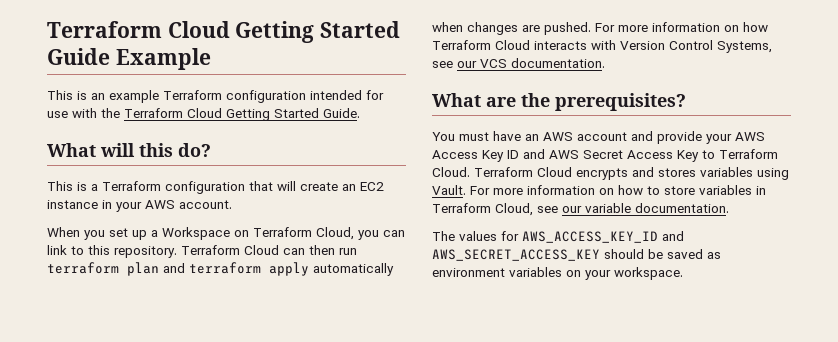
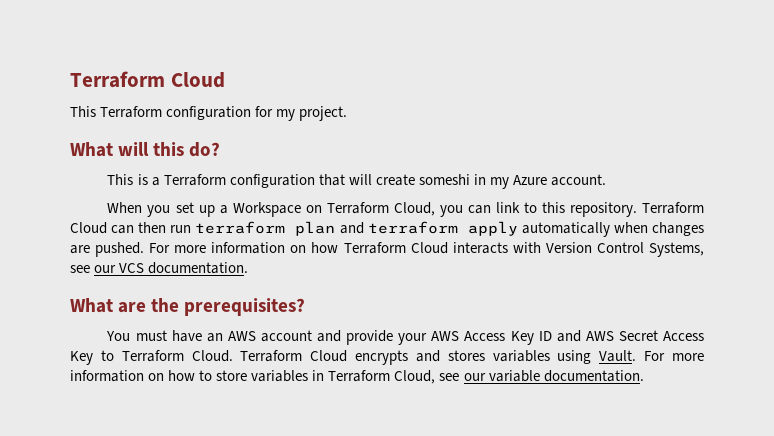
[47,21,401,43] [47,48,211,70] [47,90,384,103] [47,108,360,121] Terraform Cloud Getting Started Guide Example // This is an example Terraform configuration intended for use with the Terraform Cloud Getting Started Guide. -> [70,71,225,88] [70,106,348,121] Terraform Cloud // This Terraform configuration for my project.
[342,182,384,191] [47,200,175,212] an EC2 instance in your AWS -> [418,174,548,189] someshi in my Azure
[432,231,684,243] [432,249,721,261] [432,267,683,280] // The values for AWS_ACCESS_KEY_ID and AWS_SECRET_ACCESS_KEY should be saved as environment variables on your workspace. -> (644, 376) none

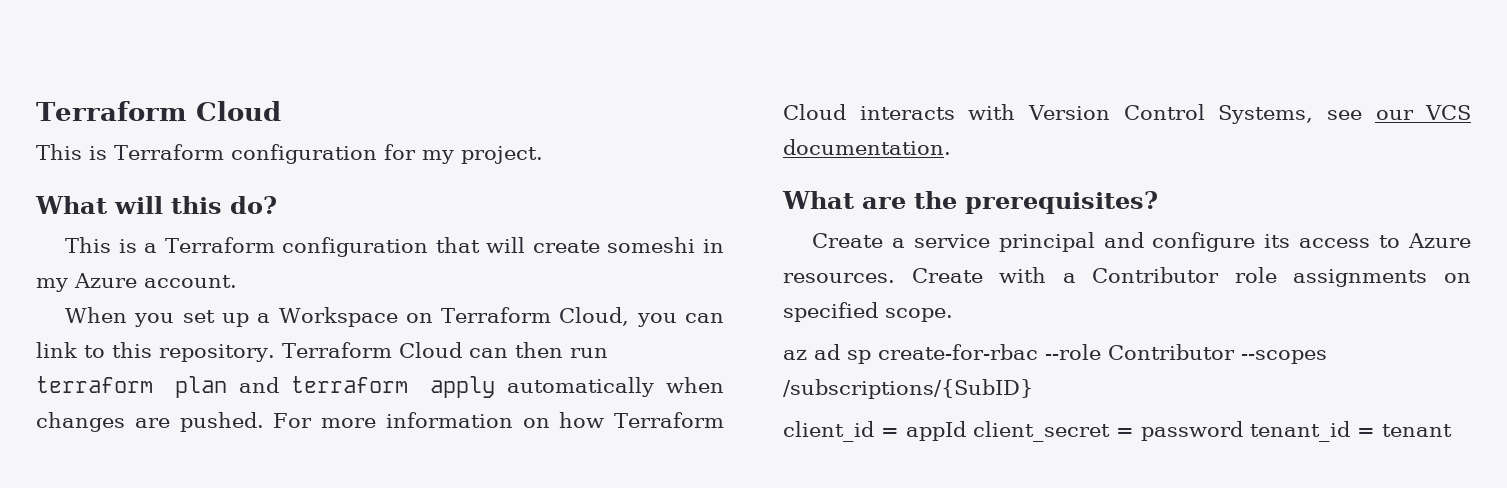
(96, 111) none -> [89,146,107,160] is
[106,330,705,345] [70,350,704,365] [70,370,644,384] You must have an AWS account and provide your AWS Access Key ID and AWS Secret Access Key to Terraform Cloud. Terraform Cloud encrypts and stores variables using Vault. For more information on how to store variables in Terraform Cloud, see our variable documentation. -> [811,232,1471,252] [783,267,1471,287] [783,302,953,322] [783,344,1327,364] [783,379,1033,399] [783,421,1452,442] Create a service principal and configure its access to Azure resources. Create with a Contributor role assignments on specified scope. // az ad sp create-for-rbac --role Contributor --scopes /subscriptions/{SubID} // client_id = appId client_secret = password tenant_id = tenant

